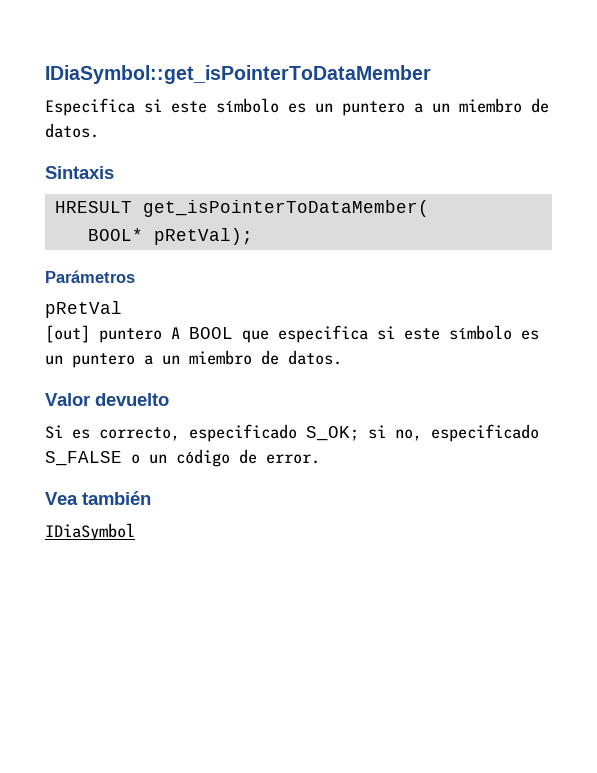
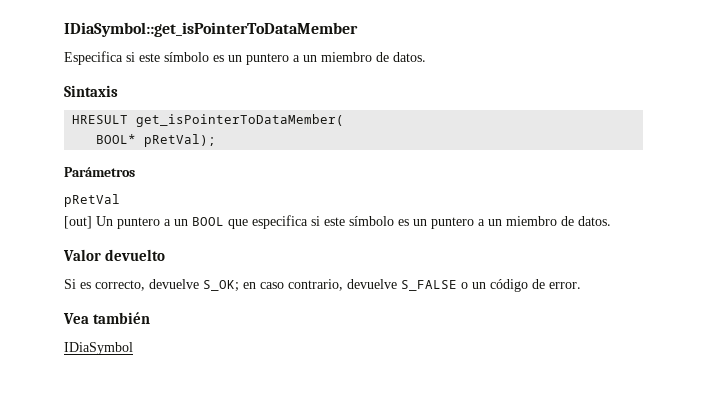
[99,327,180,343] puntero A -> [96,216,188,229] Un puntero a un
[189,424,539,442] especificado S_OK; si no, especificado -> [149,279,397,292] devuelve S_OK; en caso contrario, devuelve

